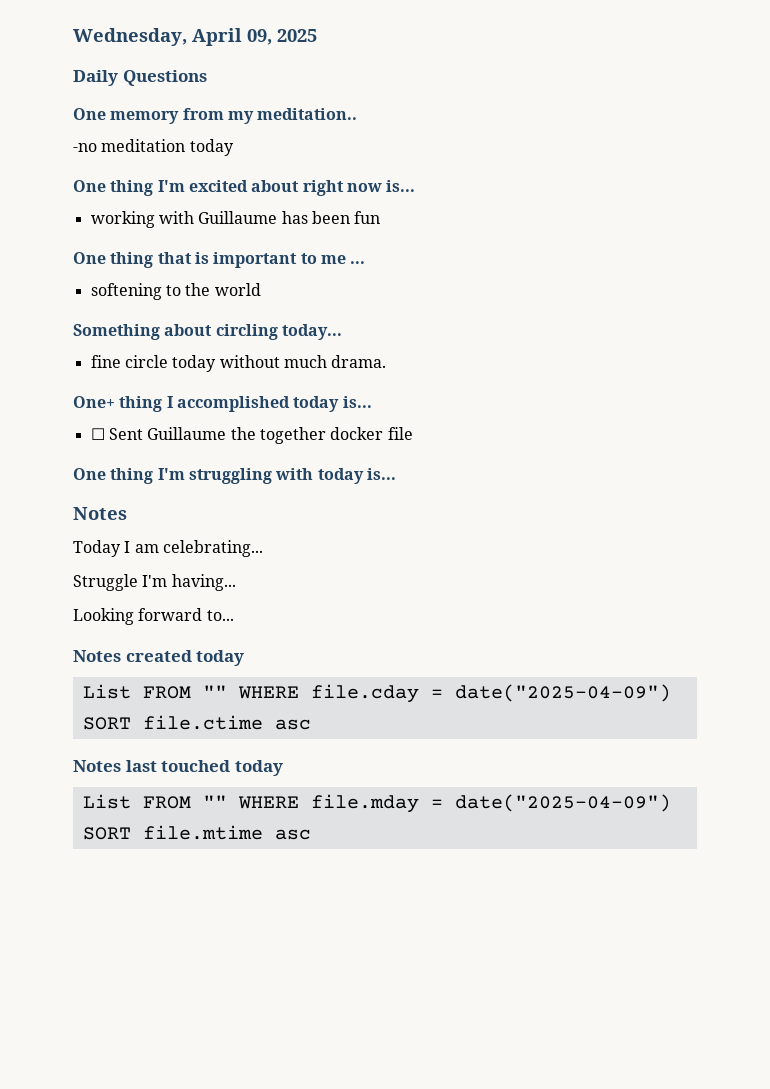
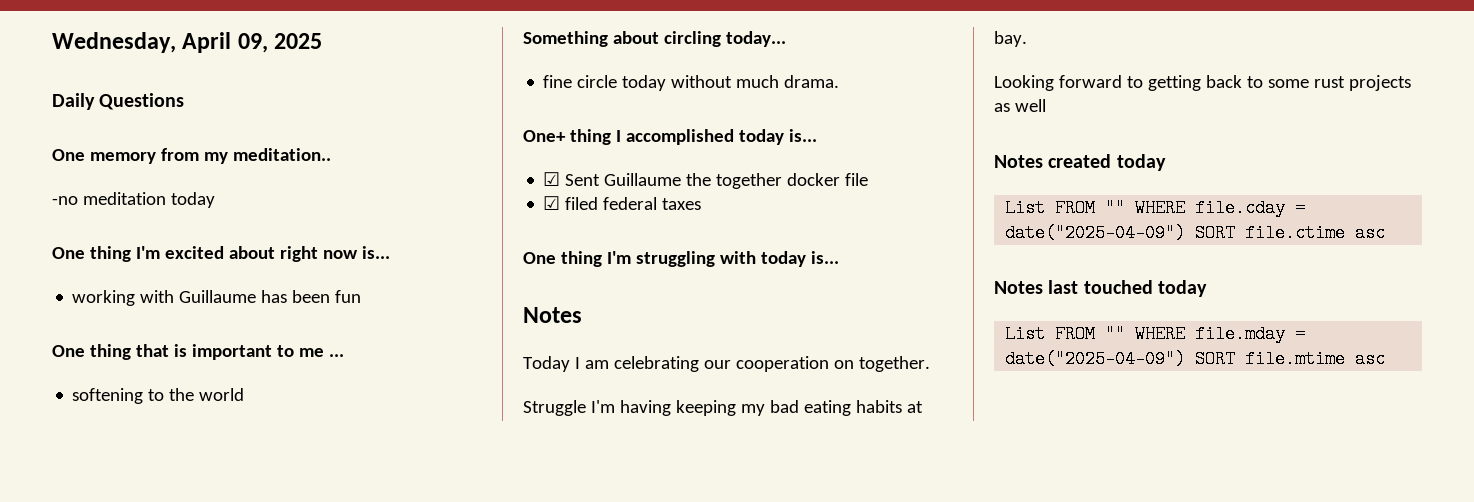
[90,428,105,440] ☐ -> [543,172,561,186] ☑
(413, 433) none -> [543,196,702,210] // ☑ filed federal taxes
[162,540,263,557] [73,574,236,591] [73,608,234,625] celebrating... // Struggle I'm having... // Looking forward to... -> [613,356,930,372] [523,400,923,416] [994,31,1027,47] [994,75,1411,91] [994,99,1046,112] celebrating our cooperation on together. // Struggle I'm having keeping my bad eating habits at bay. // Looking forward to getting back to some rust projects as well

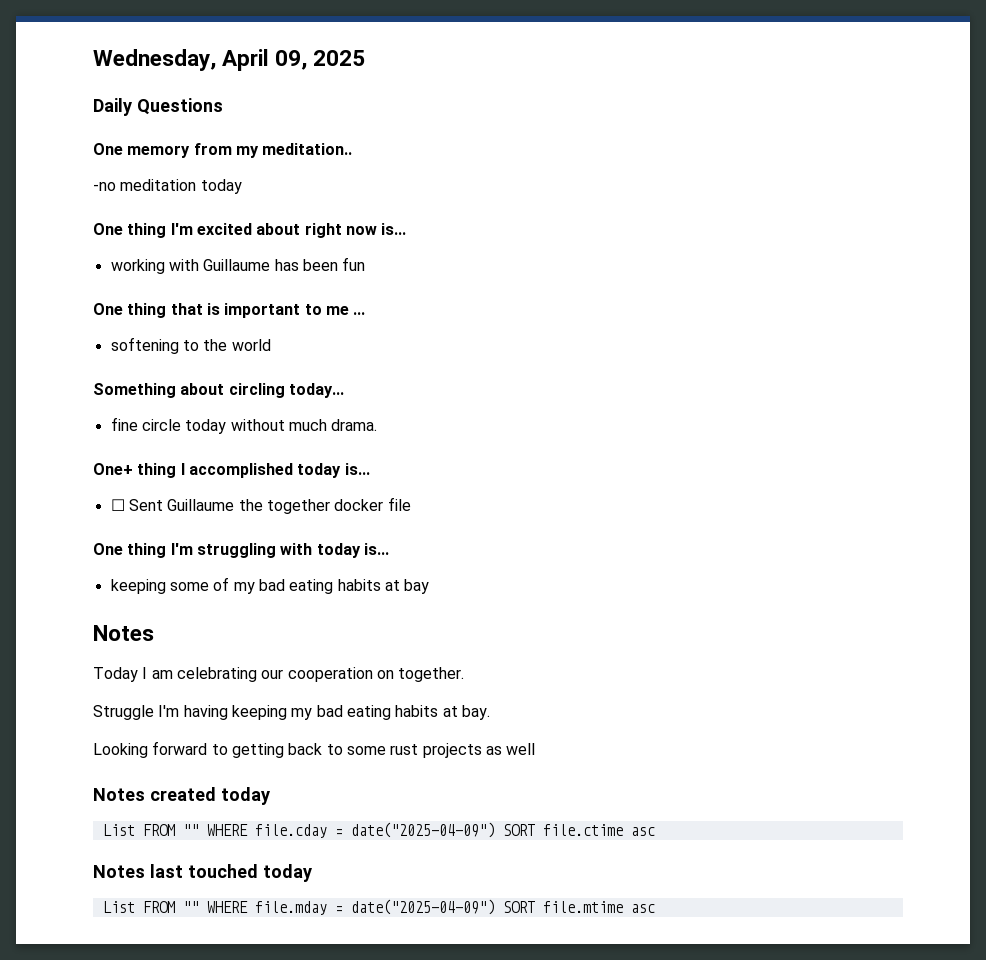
[543,172,561,186] ☑ -> [110,499,125,511] ☐
[543,196,702,210] // ☑ filed federal taxes -> (411, 504) none
(839, 257) none -> [110,577,430,594] // keeping some of my bad eating habits at bay

